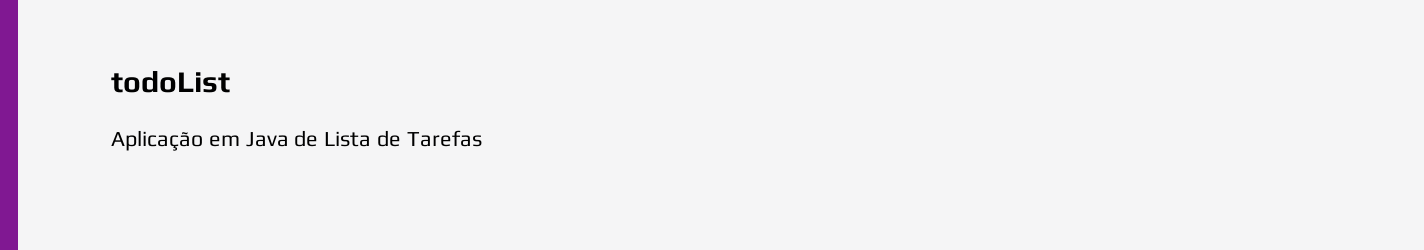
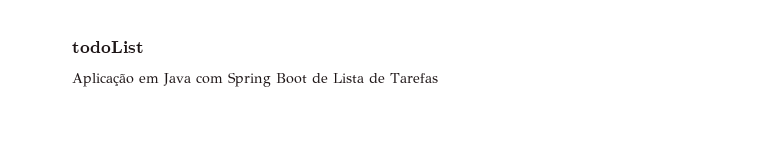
(289, 139) none -> [196,72,307,87] com Spring Boot

